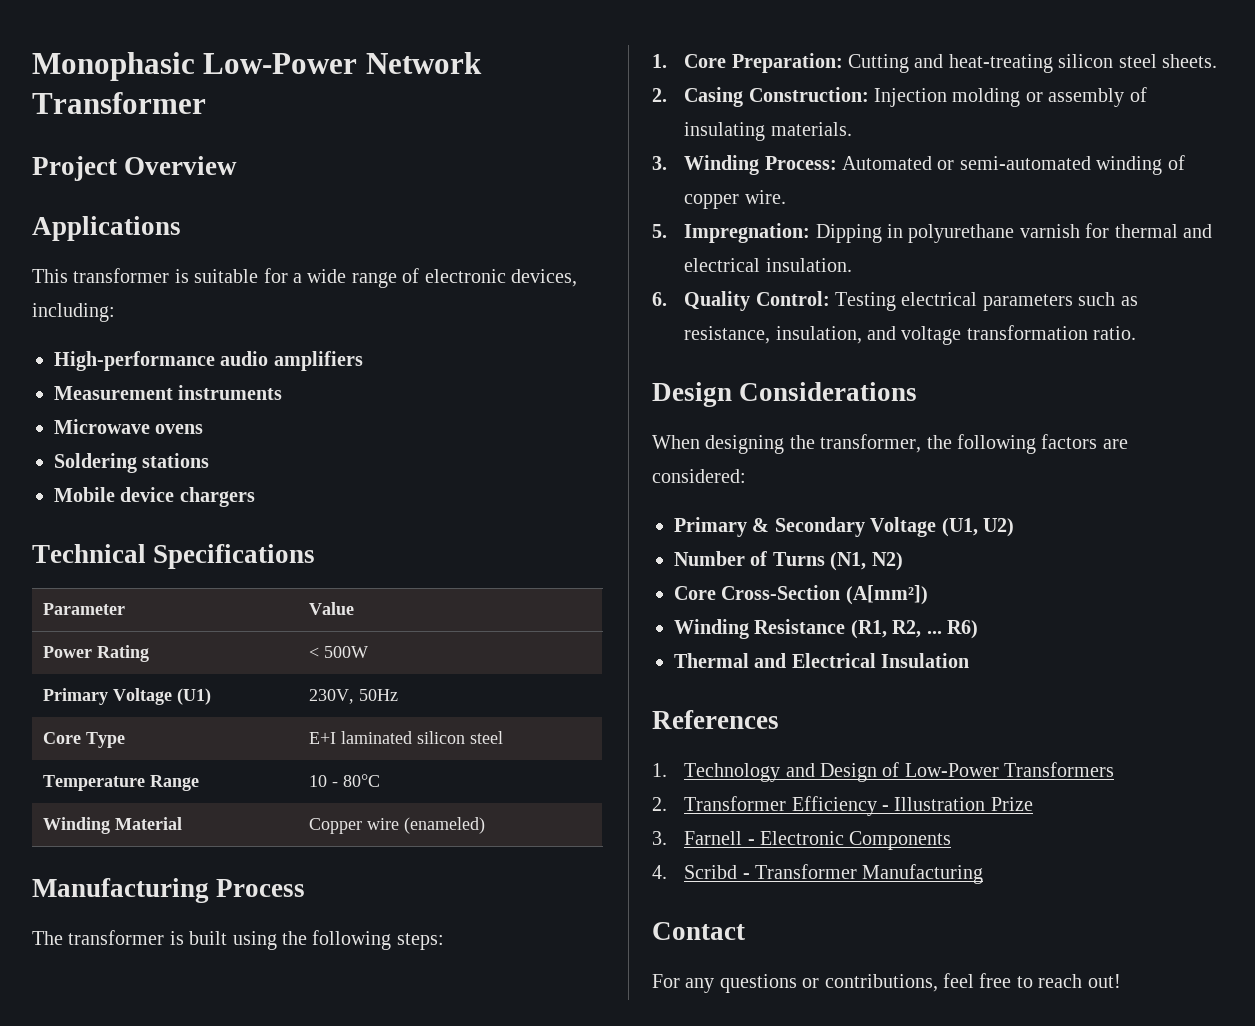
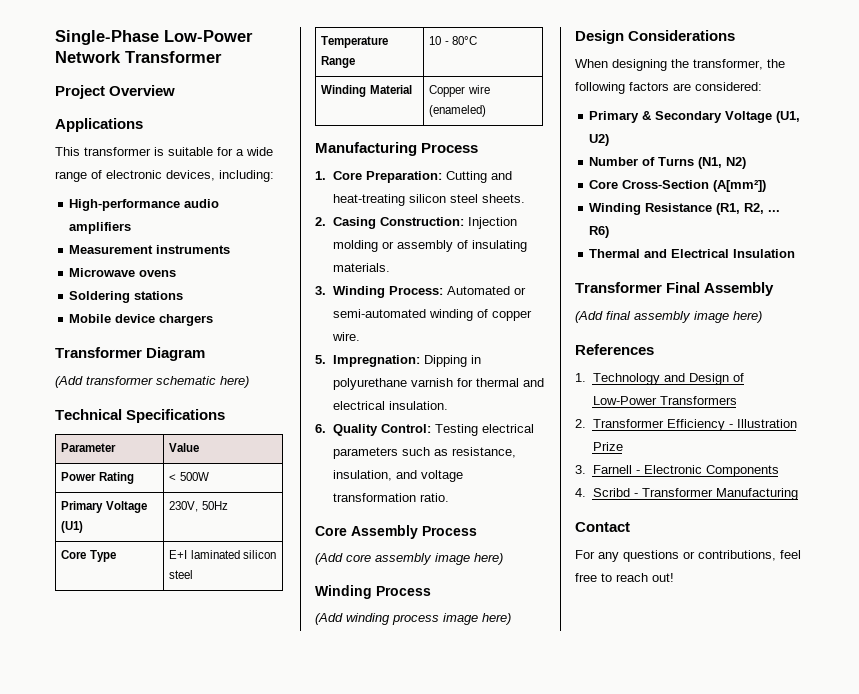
[32,52,195,81] Monophasic -> [55,30,159,45] Single-Phase
(255, 497) none -> [55,347,206,361] [55,376,249,388] // Transformer Diagram // (Add transformer schematic here)
[32,930,444,950] // The transformer is built using the following steps: -> (479, 148) none
(1137, 333) none -> [315,525,477,539] [315,553,503,565] [315,585,431,599] [315,613,511,625] // Core Assembly Process // (Add core assembly image here) // Winding Process // (Add winding process image here)
(970, 660) none -> [575,282,775,296] [575,311,762,323] // Transformer Final Assembly // (Add final assembly image here)

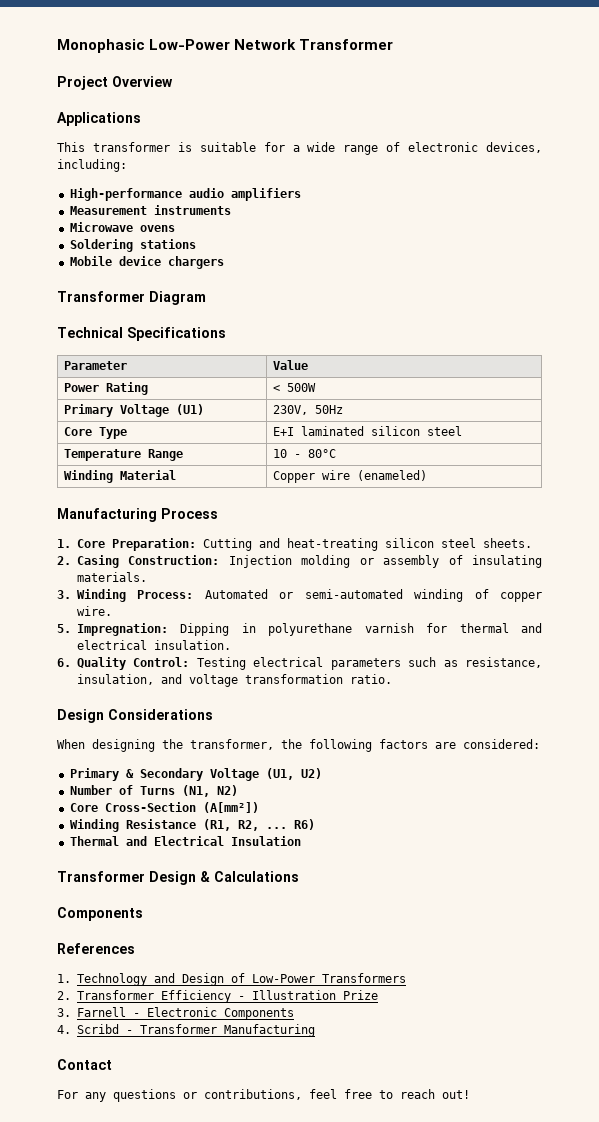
[55,30,159,45] Single-Phase -> [57,39,145,53] Monophasic
[55,376,249,388] // (Add transformer schematic here) -> (206, 298) none
[315,525,477,539] [315,553,503,565] [315,585,431,599] [315,613,511,625] // Core Assembly Process // (Add core assembly image here) // Winding Process // (Add winding process image here) -> (392, 679) none
[666,282,775,296] [575,311,762,323] Final Assembly // (Add final assembly image here) -> [149,871,299,885] [57,907,143,921] Design & Calculations // Components

